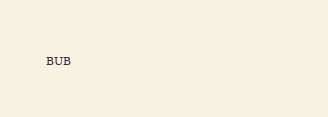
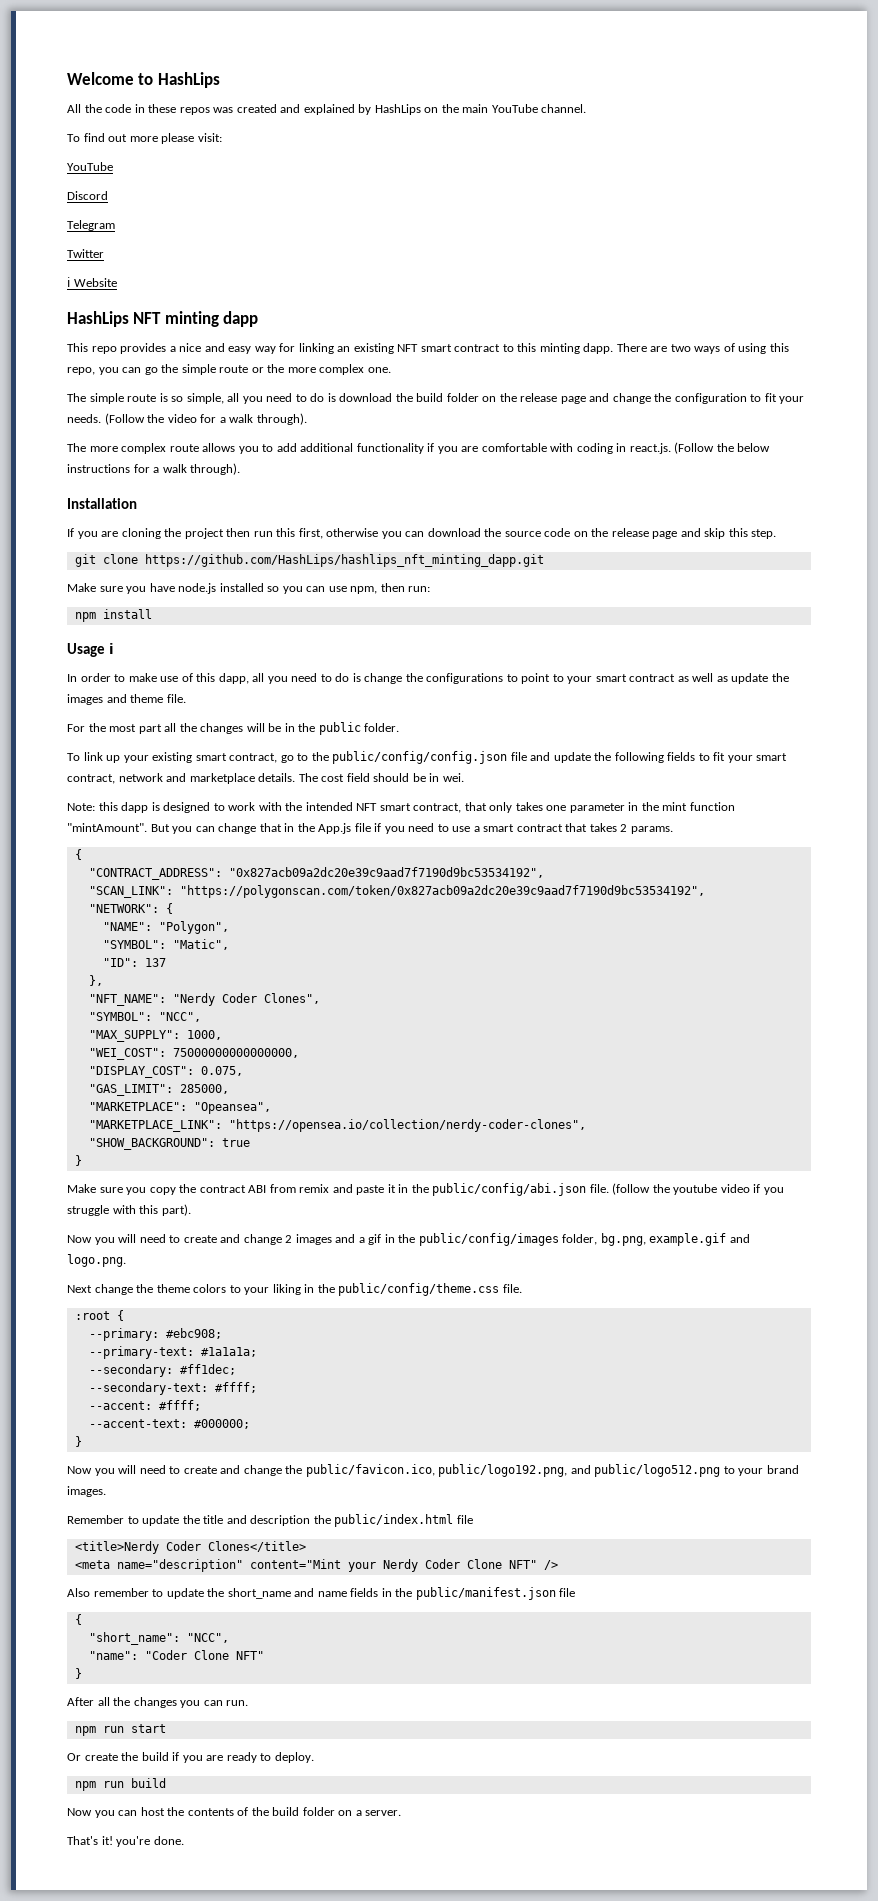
[46,57,71,65] BUB -> [67,72,220,88] [67,104,587,115] [67,133,222,144] [67,162,113,171] [67,191,108,200] [67,220,115,231] [67,249,104,258] [67,277,117,287] [67,311,259,327] [67,343,789,354] [67,364,391,375] [67,393,805,404] [67,413,307,425] [67,442,771,454] [67,463,241,475] [67,498,137,509] [67,528,777,539] [74,554,544,567] [67,583,431,594] [74,609,152,622] [67,643,115,657] [67,673,789,684] [67,694,186,705] [67,722,400,735] [67,751,788,764] [67,773,464,784] [67,802,735,813] [67,823,673,834] [74,849,82,860] [88,867,544,880] [88,885,705,898] [88,903,173,914] [102,921,229,934] [102,939,229,950] [102,958,166,967] [88,975,103,986] [88,993,320,1006] [88,1012,201,1022] [88,1030,222,1042] [88,1048,299,1060] [88,1066,243,1078] [88,1084,229,1096] [88,1102,271,1114] [88,1119,586,1132] [88,1138,250,1150] [74,1155,82,1166] [67,1183,784,1196] [67,1204,191,1216] [67,1233,750,1246] [67,1254,126,1267] [67,1283,522,1296] [74,1310,124,1321] [88,1328,222,1341] [88,1346,257,1359] [88,1364,236,1377] [88,1382,257,1395] [88,1400,201,1411] [88,1419,250,1429] [74,1436,82,1447] [67,1464,799,1477] [67,1486,106,1497] [67,1514,473,1527] [74,1541,306,1554] [74,1559,558,1572] [67,1587,576,1600] [74,1614,82,1625] [88,1632,229,1645] [88,1650,264,1660] [74,1668,82,1679] [67,1697,249,1708] [74,1724,166,1736] [67,1752,314,1763] [74,1778,166,1791] [67,1807,402,1818] [67,1836,184,1847] Welcome to HashLips // All the code in these repos was created and explained by HashLips on the main YouTube channel. // To find out more please visit: // YouTube // Discord // Telegram // Twitter // ℹ Website // HashLips NFT minting dapp // This repo provides a nice and easy way for linking an existing NFT smart contract to this minting dapp. There are two ways of using this repo, you can go the simple route or the more complex one. // The simple route is so simple, all you need to do is download the build folder on the release page and change the configuration to fit your needs. (Follow the video for a walk through). // The more complex route allows you to add additional functionality if you are comfortable with coding in react.js. (Follow the below instructions for a walk through). // Installation // If you are cloning the project then run this first, otherwise you can download the source code on the release page and skip this step. // git clone https://github.com/HashLips/hashlips_nft_minting_dapp.git // Make sure you have node.js installed so you can use npm, then run: // npm install // Usage ℹ // In order to make use of this dapp, all you need to do is change the configurations to point to your smart contract as well as update the images and theme file. // For the most part all the changes will be in the public folder. // To link up your existing smart contract, go to the public/config/config.json file and update the following fields to fit your smart contract, network and marketplace details. The cost field should be in wei. // Note: this dapp is designed to work with the intended NFT smart contract, that only takes one parameter in the mint function "mintAmount". But you can change that in the App.js file if you need to use a smart contract that takes 2 params. // { // "CONTRACT_ADDRESS": "0x827acb09a2dc20e39c9aad7f7190d9bc53534192", // "SCAN_LINK": "https://polygonscan.com/token/0x827acb09a2dc20e39c9aad7f7190d9bc53534192", // "NETWORK": { // "NAME": "Polygon", // "SYMBOL": "Matic", // "ID": 137 // }, // "NFT_NAME": "Nerdy Coder Clones", // "SYMBOL": "NCC", // "MAX_SUPPLY": 1000, // "WEI_COST": 75000000000000000, // "DISPLAY_COST": 0.075, // "GAS_LIMIT": 285000, // "MARKETPLACE": "Opeansea", // "MARKETPLACE_LINK": "https://opensea.io/collection/nerdy-coder-clones", // "SHOW_BACKGROUND": true // } // Make sure you copy the contract ABI from remix and paste it in the public/config/abi.json file. (follow the youtube video if you struggle with this part). // Now you will need to create and change 2 images and a gif in the public/config/images folder, bg.png, example.gif and logo.png. // Next change the theme colors to your liking in the public/config/theme.css file. // :root { // --primary: #ebc908; // --primary-text: #1a1a1a; // --secondary: #ff1dec; // --secondary-text: #ffff; // --accent: #ffff; // --accent-text: #000000; // } // Now you will need to create and change the public/favicon.ico, public/logo192.png, and public/logo512.png to your brand images. // Remember to update the title and description the public/index.html file // <title>Nerdy Coder Clones</title> // <meta name="description" content="Mint your Nerdy Coder Clone NFT" /> // Also remember to update the short_name and name fields in the public/manifest.json file // { // "short_name": "NCC", // "name": "Coder Clone NFT" // } // After all the changes you can run. // npm run start // Or create the build if you are ready to deploy. // npm run build // Now you can host the contents of the build folder on a server. // That's it! you're done.

